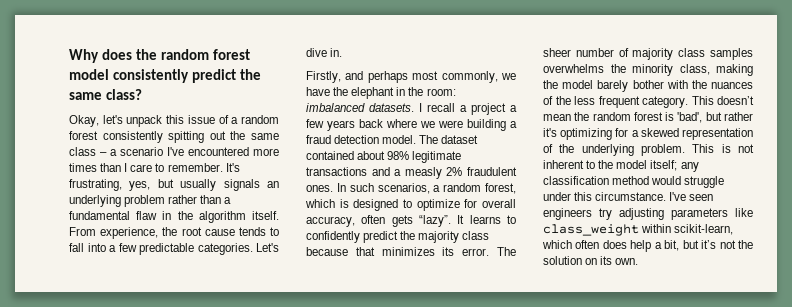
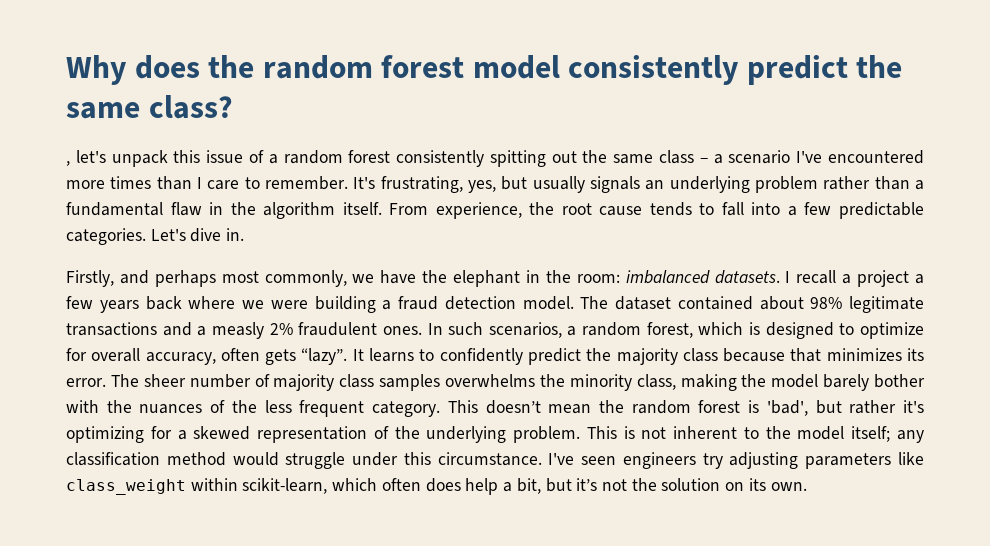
[69,115,99,127] Okay, -> [66,161,70,166] ,

